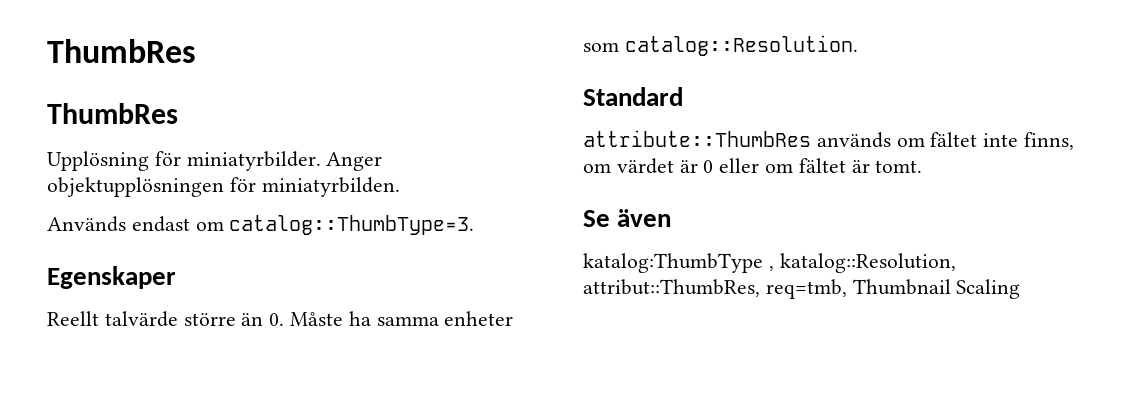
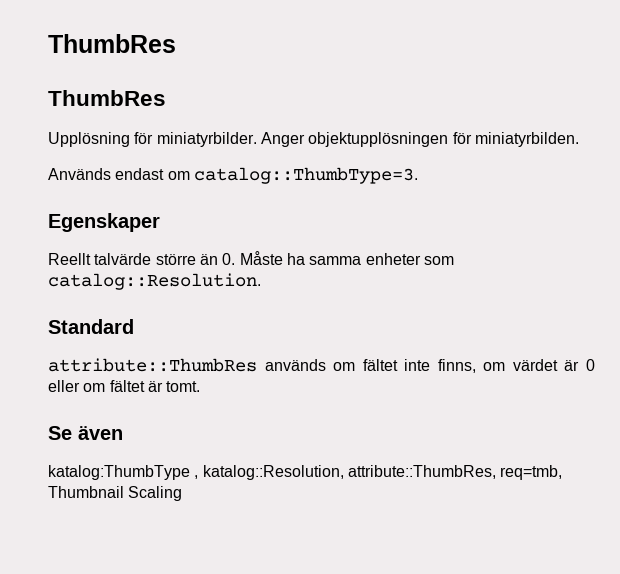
[583,279,760,297] attribut::ThumbRes, -> [347,465,496,479] attribute::ThumbRes,

